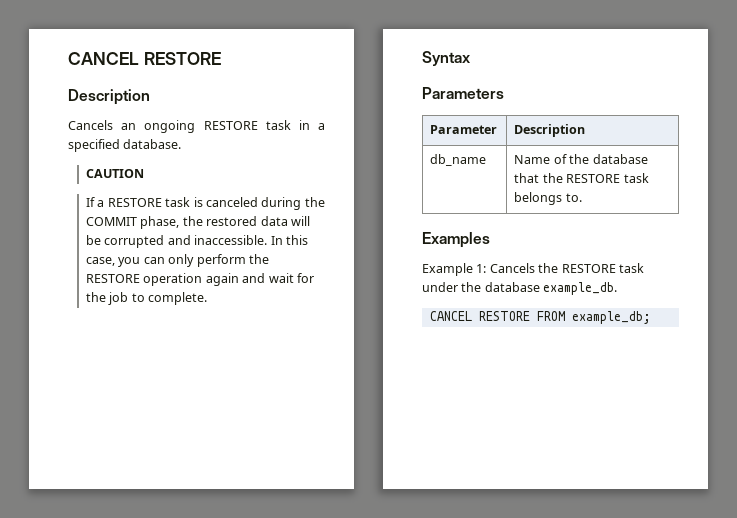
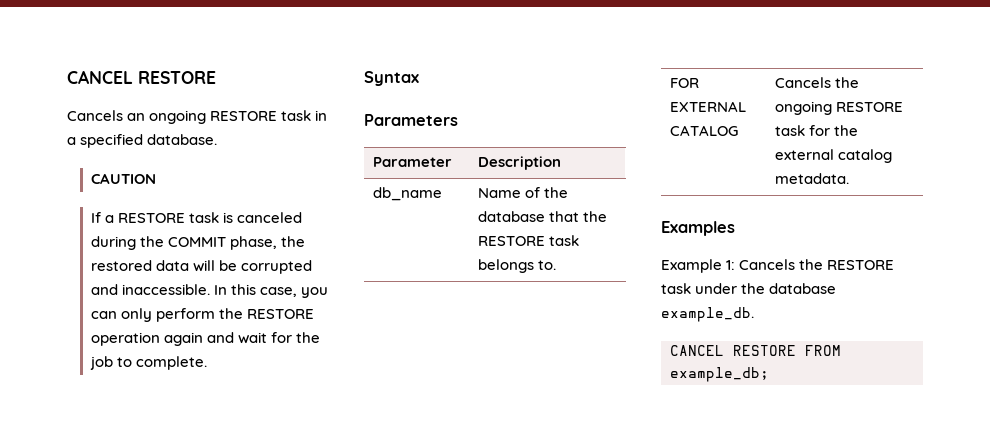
[68,52,221,65] [68,89,150,105] CANCEL RESTORE // Description -> [67,70,216,84] CANCEL RESTORE
(582, 197) none -> [670,78,700,88] [670,101,747,112] [670,125,739,136] [775,77,860,88] [775,101,904,115] [775,125,859,136] [775,149,893,163] [775,173,850,184] // FOR EXTERNAL CATALOG | Cancels the ongoing RESTORE task for the external catalog metadata.

